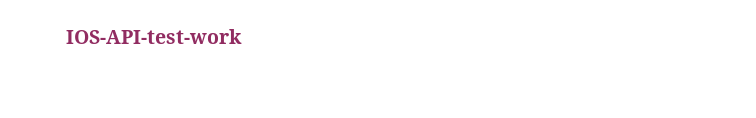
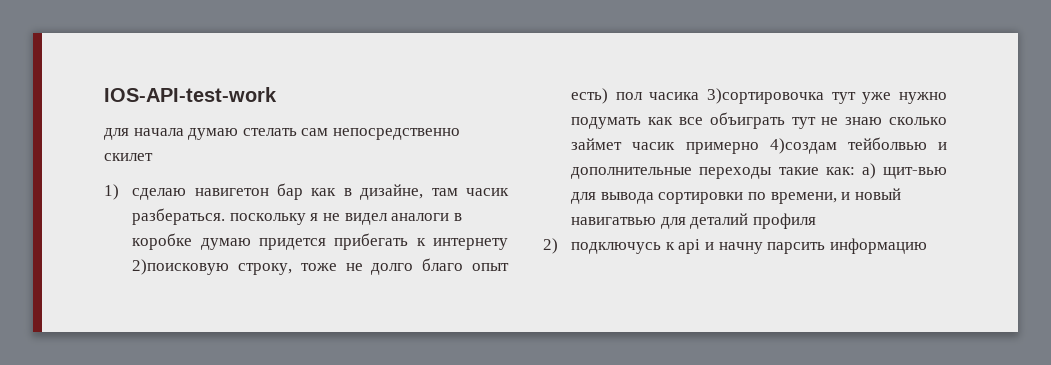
(242, 36) none -> [104,128,460,140] [104,153,153,161] [104,183,509,200] [132,208,462,225] [132,233,509,250] [132,258,510,275] [571,88,947,104] [571,112,947,129] [571,137,947,154] [571,163,947,179] [571,188,901,204] [571,213,816,229] [543,238,927,254] // для начала думаю стелать сам непосредственно скилет // 1) сделаю навигетон бар как в дизайне, там часик разбераться. поскольку я не видел аналоги в коробке думаю придется прибегать к интернету 2)поисковую строку, тоже не долго благо опыт есть) пол часика 3)сортировочка тут уже нужно подумать как все объиграть тут не знаю сколько займет часик примерно 4)создам тейболвью и дополнительные переходы такие как: а) щит-вью для вывода сортировки по времени, и новый навигатвью для деталий профиля // 2) подключусь к api и начну парсить информацию

